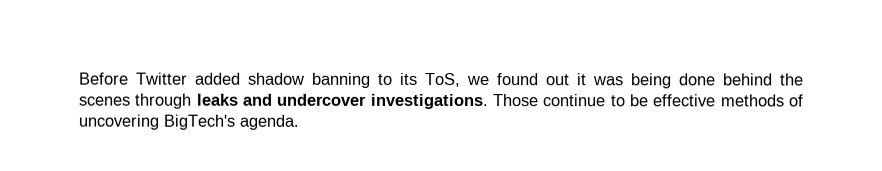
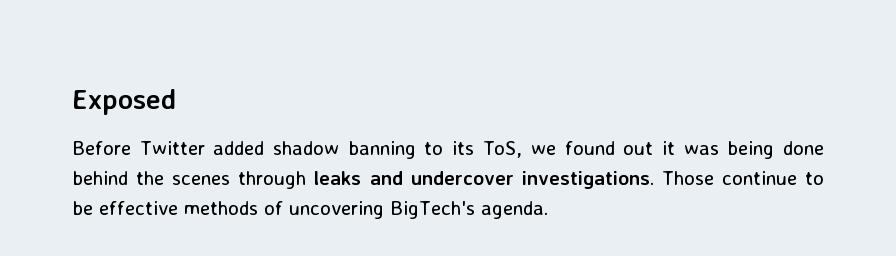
(79, 78) none -> [72,89,176,115] Exposed //

